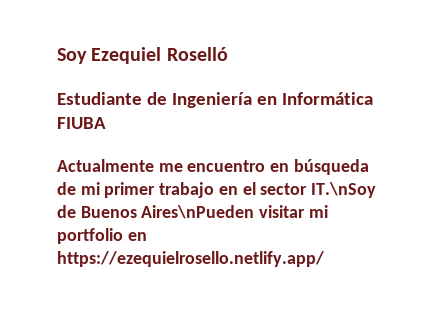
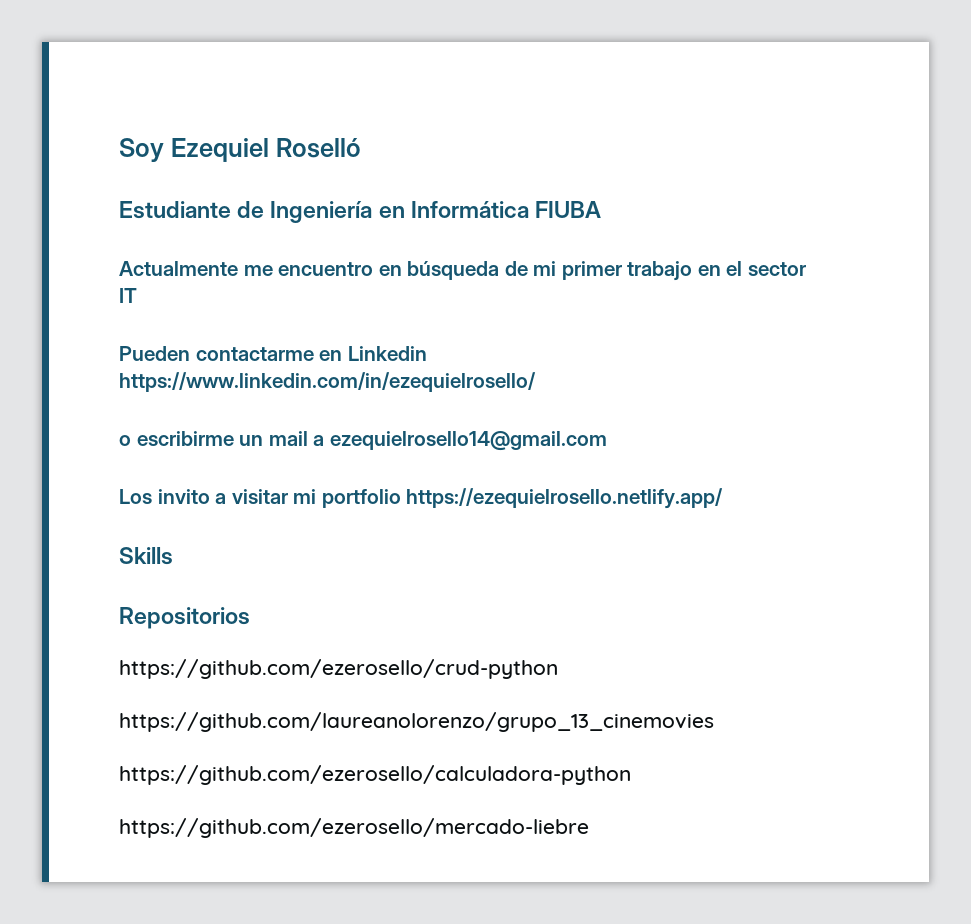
[311,182,377,198] [57,205,255,219] IT.\nSoy de Buenos Aires\nPueden -> [119,288,137,303] [119,346,427,361] [119,372,536,392] [119,431,607,451] [119,489,227,504] IT // Pueden contactarme en Linkedin https://www.linkedin.com/in/ezequielrosello/ // o escribirme un mail a ezequielrosello14@gmail.com // Los invito a
[127,232,147,241] en -> (401, 498) none
(324, 259) none -> [119,547,173,565] [119,607,250,629] [119,659,558,679] [119,712,714,732] [119,765,631,785] [119,818,589,838] // Skills // Repositorios // https://github.com/ezerosello/crud-python // https://github.com/laureanolorenzo/grupo_13_cinemovies // https://github.com/ezerosello/calculadora-python // https://github.com/ezerosello/mercado-liebre

